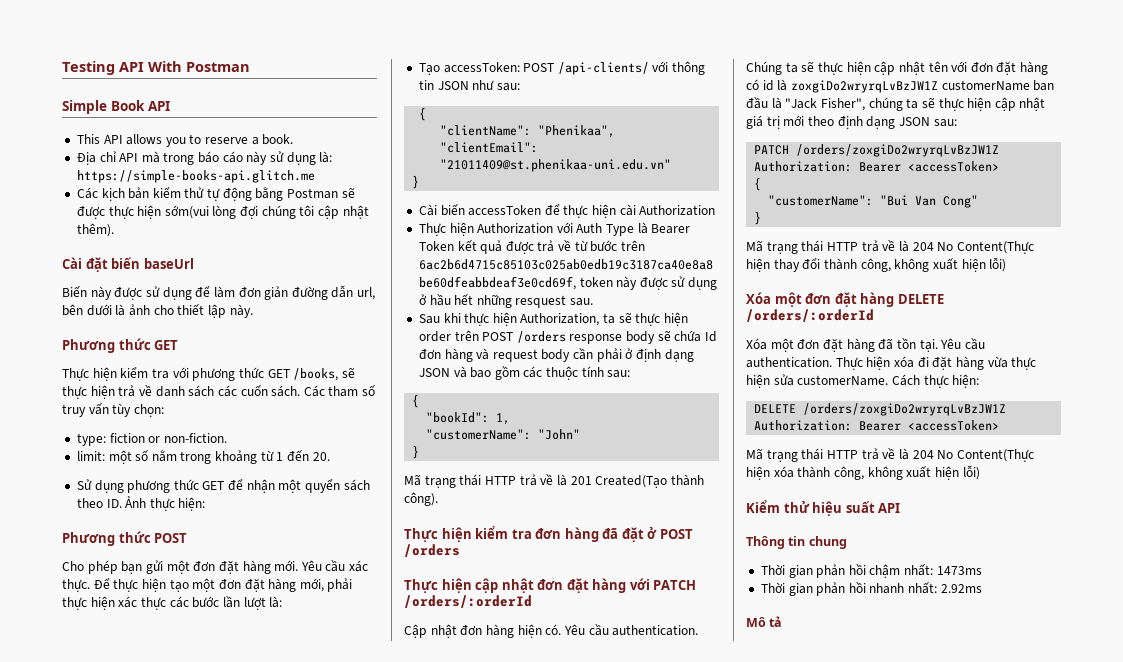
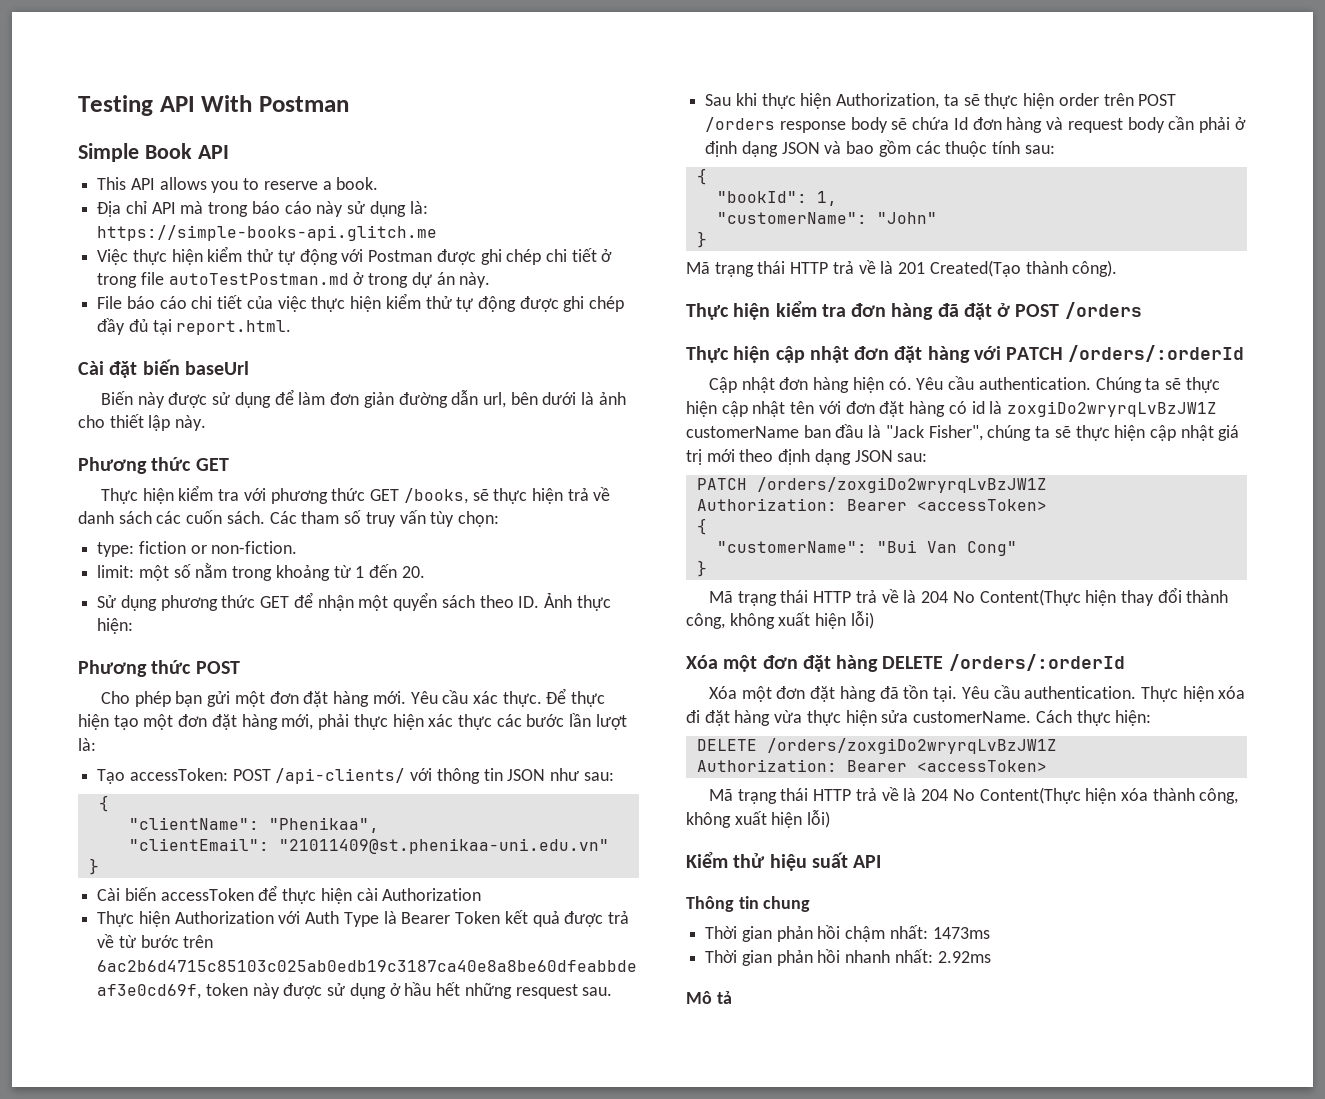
[76,186,355,201] [76,205,369,219] [76,223,114,237] Các kịch bản kiểm thử tự động bằng Postman sẽ được thực hiện sớm(vui lòng đợi chúng tôi cập nhật thêm). -> [97,246,613,265] [97,272,491,288] [97,293,625,312] [97,318,292,335] Việc thực hiện kiểm thử tự động với Postman được ghi chép chi tiết ở trong file autoTestPostman.md ở trong dự án này. // File báo cáo chi tiết của việc thực hiện kiểm thử tự động được ghi chép đầy đủ tại report.html.

